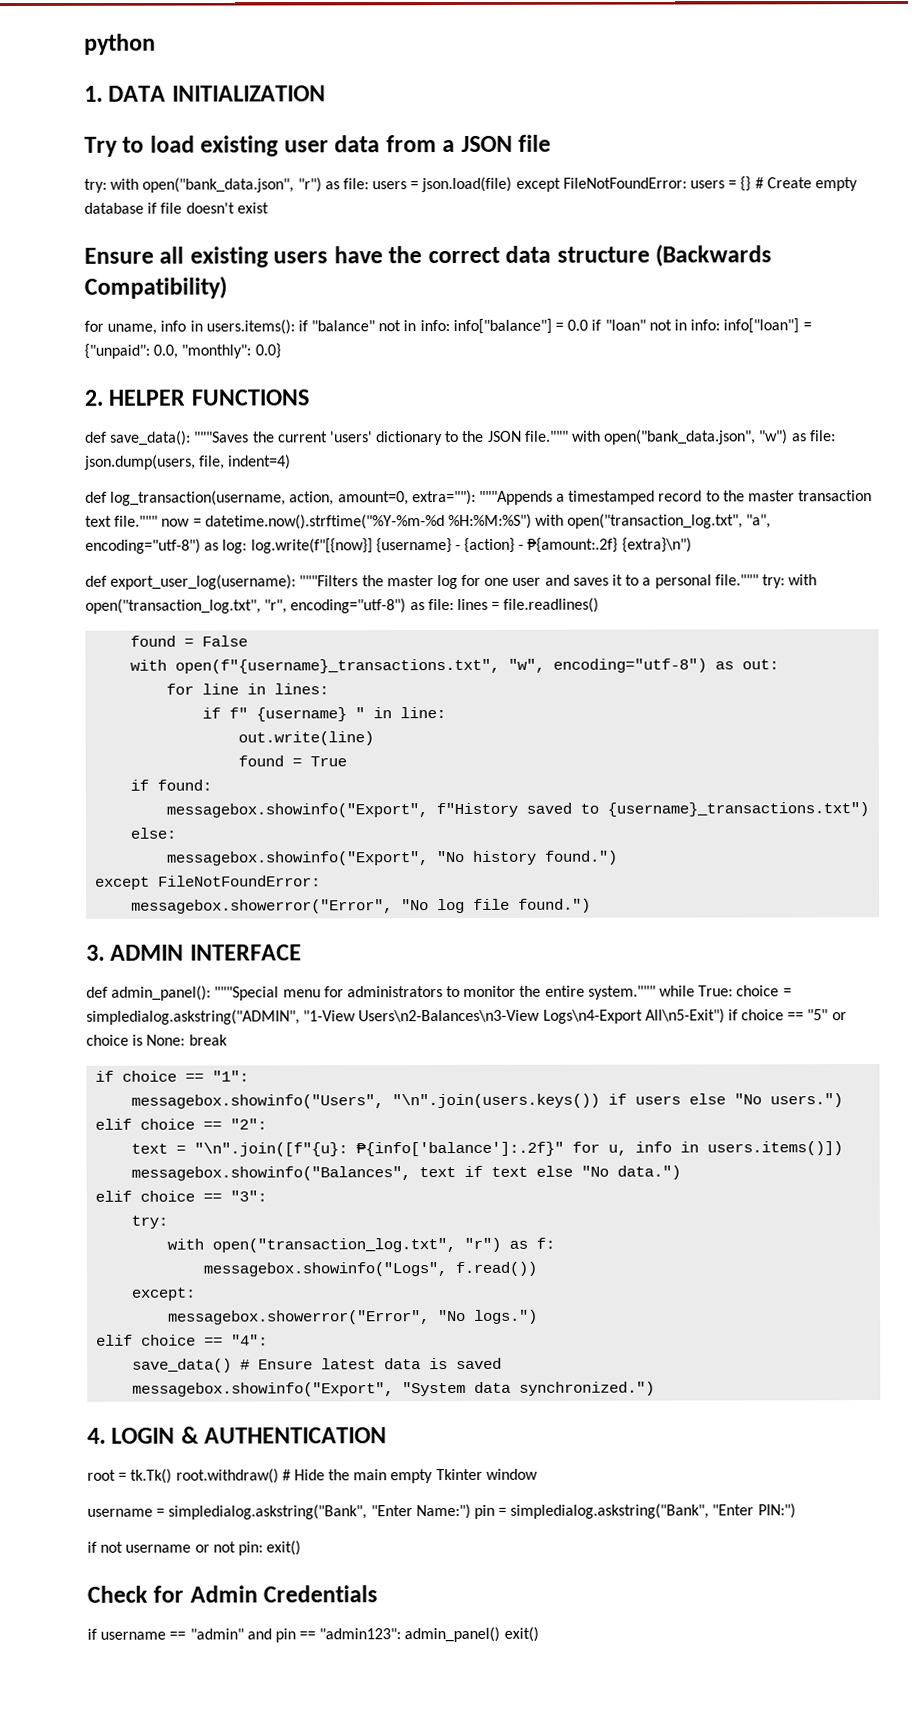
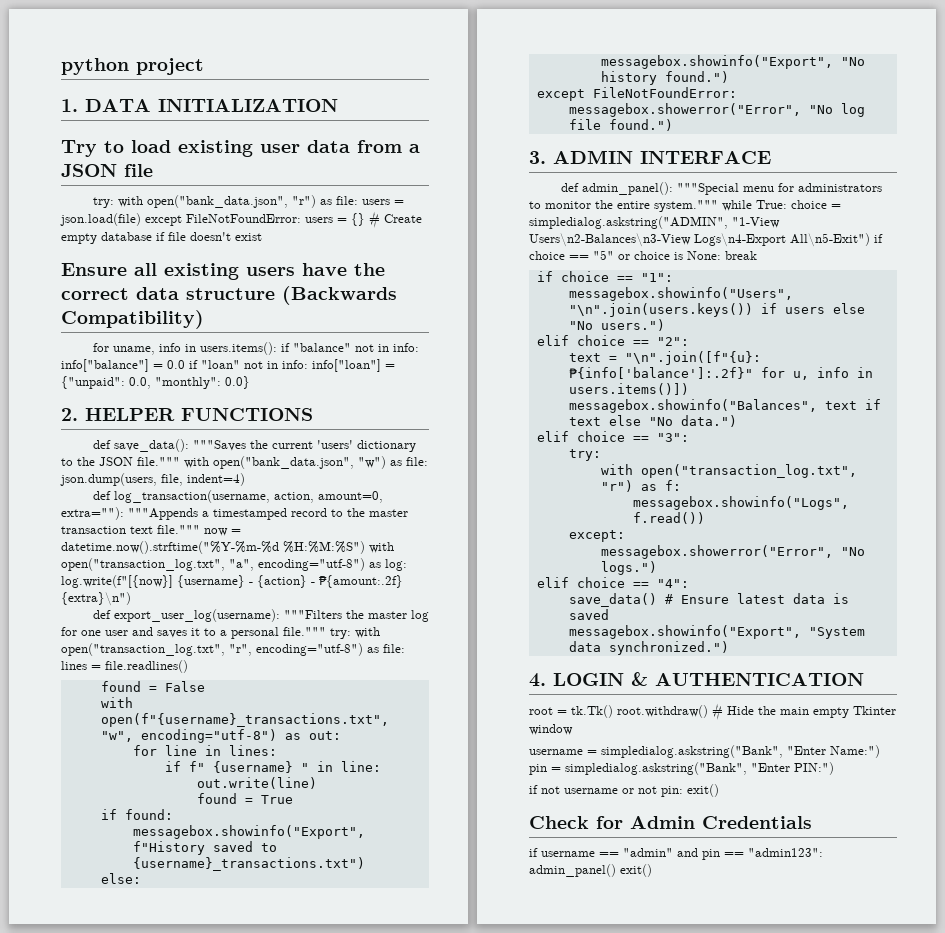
(156, 44) none -> [136,58,204,75] project

